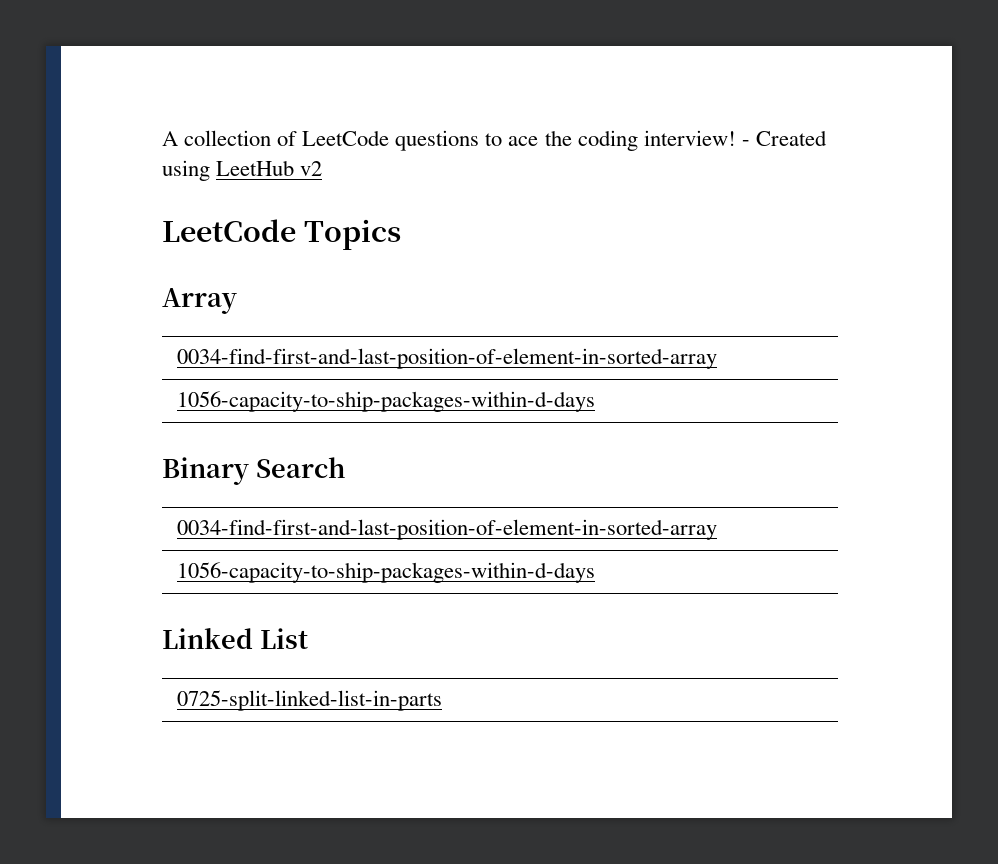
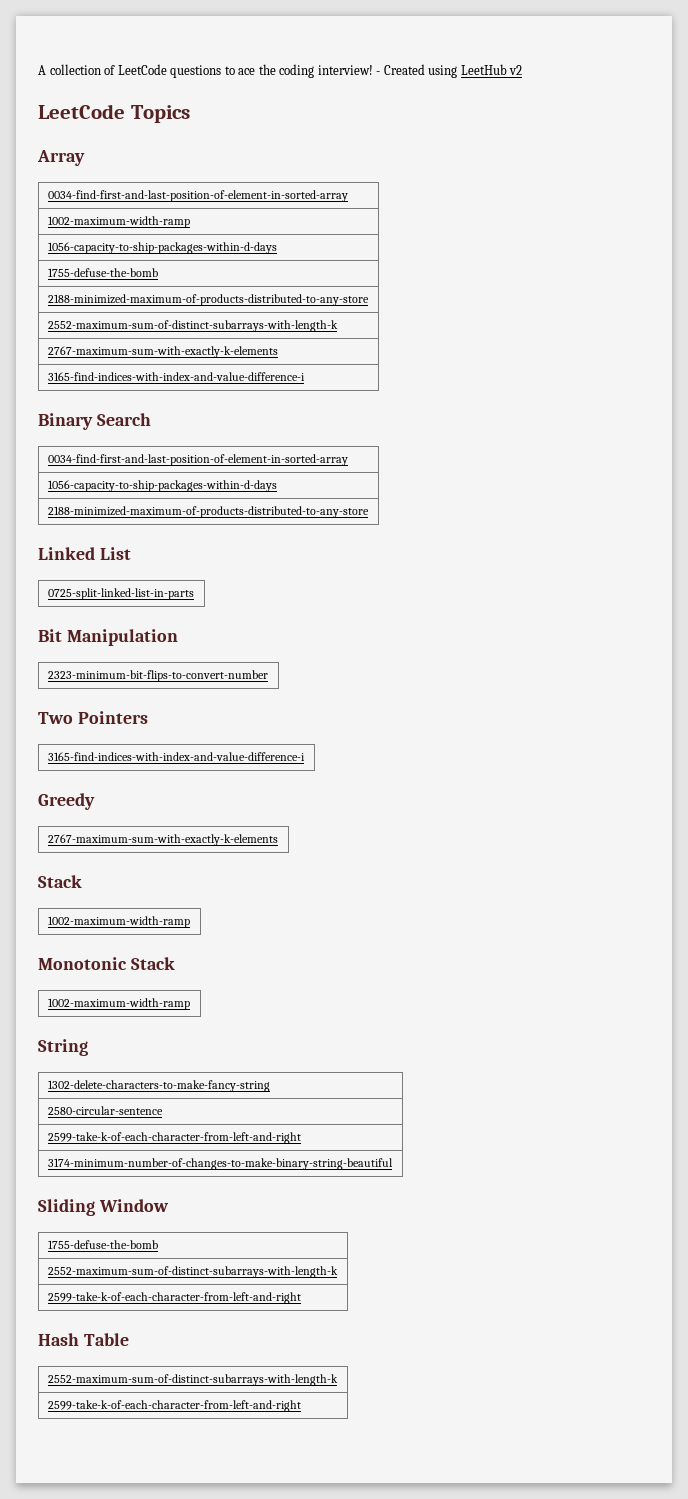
[177,391,596,412] // 1056-capacity-to-ship-packages-within-d-days -> [47,216,190,228] [47,242,277,254] [47,268,158,277] [47,294,369,306] [47,320,338,332] [47,346,278,358] [47,372,305,381] // 1002-maximum-width-ramp // 1056-capacity-to-ship-packages-within-d-days // 1755-defuse-the-bomb // 2188-minimized-maximum-of-products-distributed-to-any-store // 2552-maximum-sum-of-distinct-subarrays-with-length-k // 2767-maximum-sum-with-exactly-k-elements // 3165-find-indices-with-index-and-value-difference-i
(596, 572) none -> [47,506,369,518] // 2188-minimized-maximum-of-products-distributed-to-any-store
(443, 700) none -> [38,629,178,646] [47,670,268,682] [38,711,148,724] [47,752,305,761] [38,793,95,810] [47,834,278,846] [38,875,82,888] [47,916,190,928] [38,957,175,970] [47,998,190,1010] [38,1039,88,1056] [47,1080,270,1092] [47,1106,163,1115] [47,1132,301,1144] [47,1158,393,1170] [38,1199,169,1216] [47,1240,158,1249] [47,1266,338,1278] [47,1292,301,1304] [38,1333,129,1346] [47,1374,338,1386] [47,1400,301,1412] // Bit Manipulation // 2323-minimum-bit-flips-to-convert-number // Two Pointers // 3165-find-indices-with-index-and-value-difference-i // Greedy // 2767-maximum-sum-with-exactly-k-elements // Stack // 1002-maximum-width-ramp // Monotonic Stack // 1002-maximum-width-ramp // String // 1302-delete-characters-to-make-fancy-string // 2580-circular-sentence // 2599-take-k-of-each-character-from-left-and-right // 3174-minimum-number-of-changes-to-make-binary-string-beautiful // Sliding Window // 1755-defuse-the-bomb // 2552-maximum-sum-of-distinct-subarrays-with-length-k // 2599-take-k-of-each-character-from-left-and-right // Hash Table // 2552-maximum-sum-of-distinct-subarrays-with-length-k // 2599-take-k-of-each-character-from-left-and-right

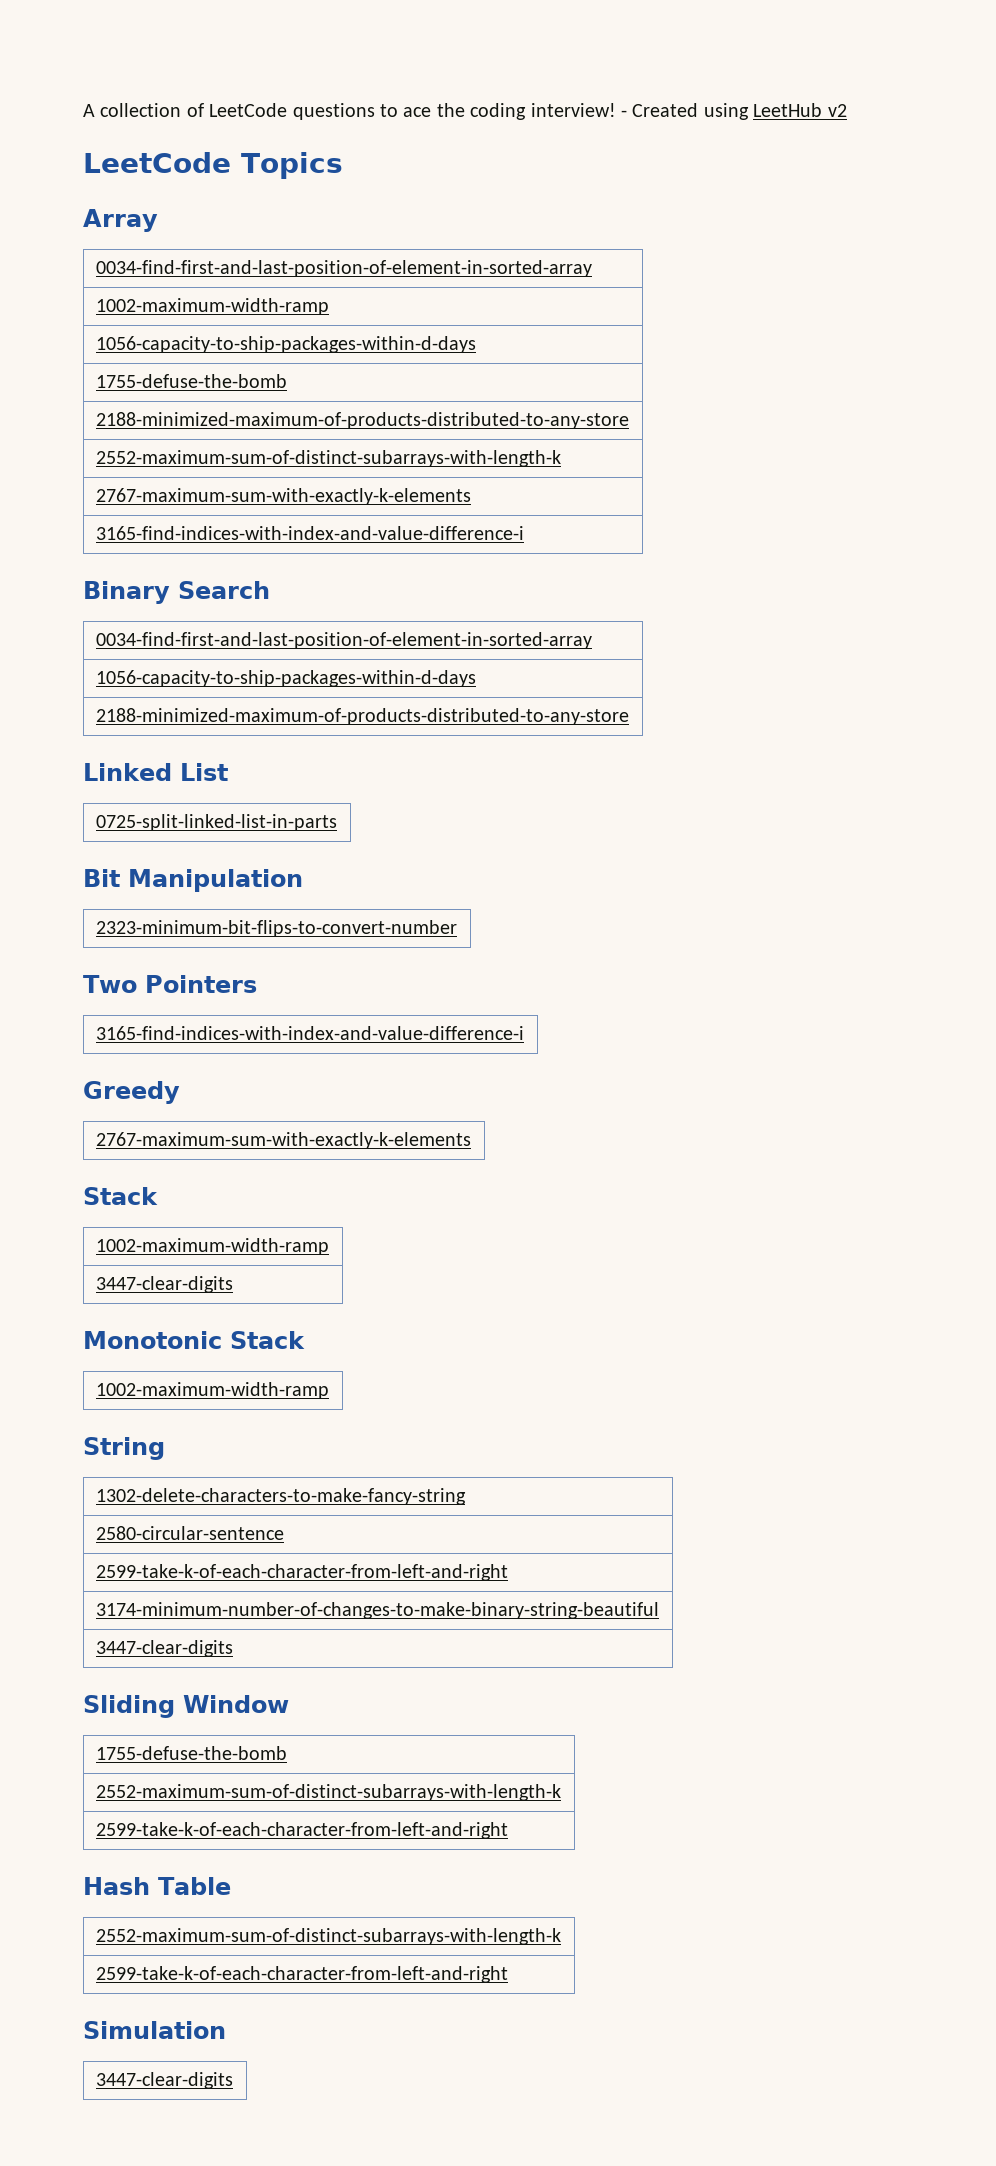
(190, 922) none -> [95,1276,233,1293] // 3447-clear-digits
(393, 1164) none -> [95,1640,233,1657] // 3447-clear-digits
(301, 1406) none -> [83,2021,226,2039] [95,2072,233,2089] // Simulation // 3447-clear-digits

